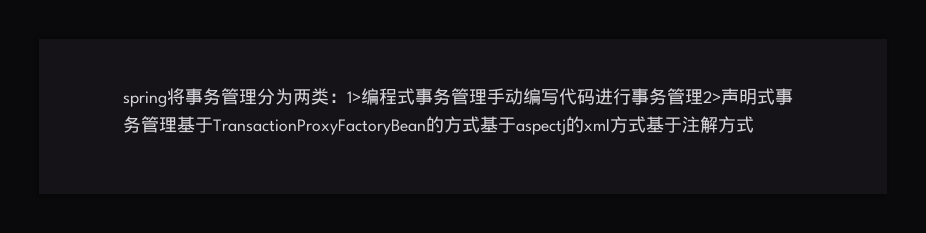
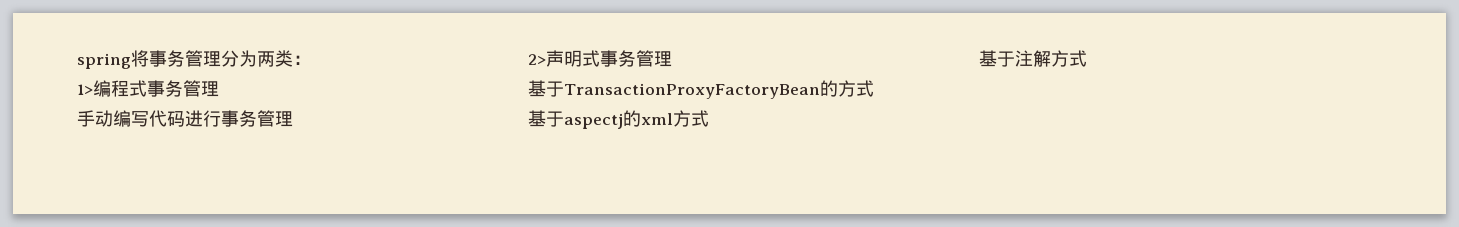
(347, 98) none -> (311, 60) //
(487, 97) none -> (219, 89) //
(703, 97) none -> (293, 119) //
(177, 125) none -> (672, 59) //
(480, 124) none -> (874, 88) //
(646, 124) none -> (709, 118) //

